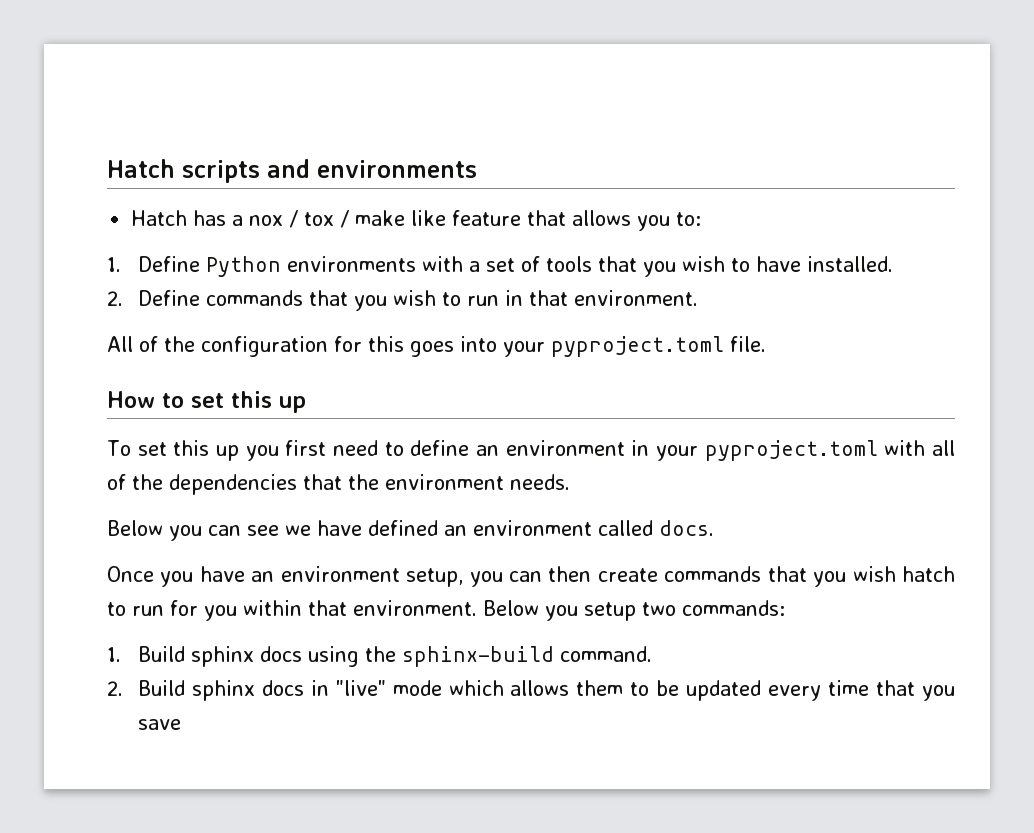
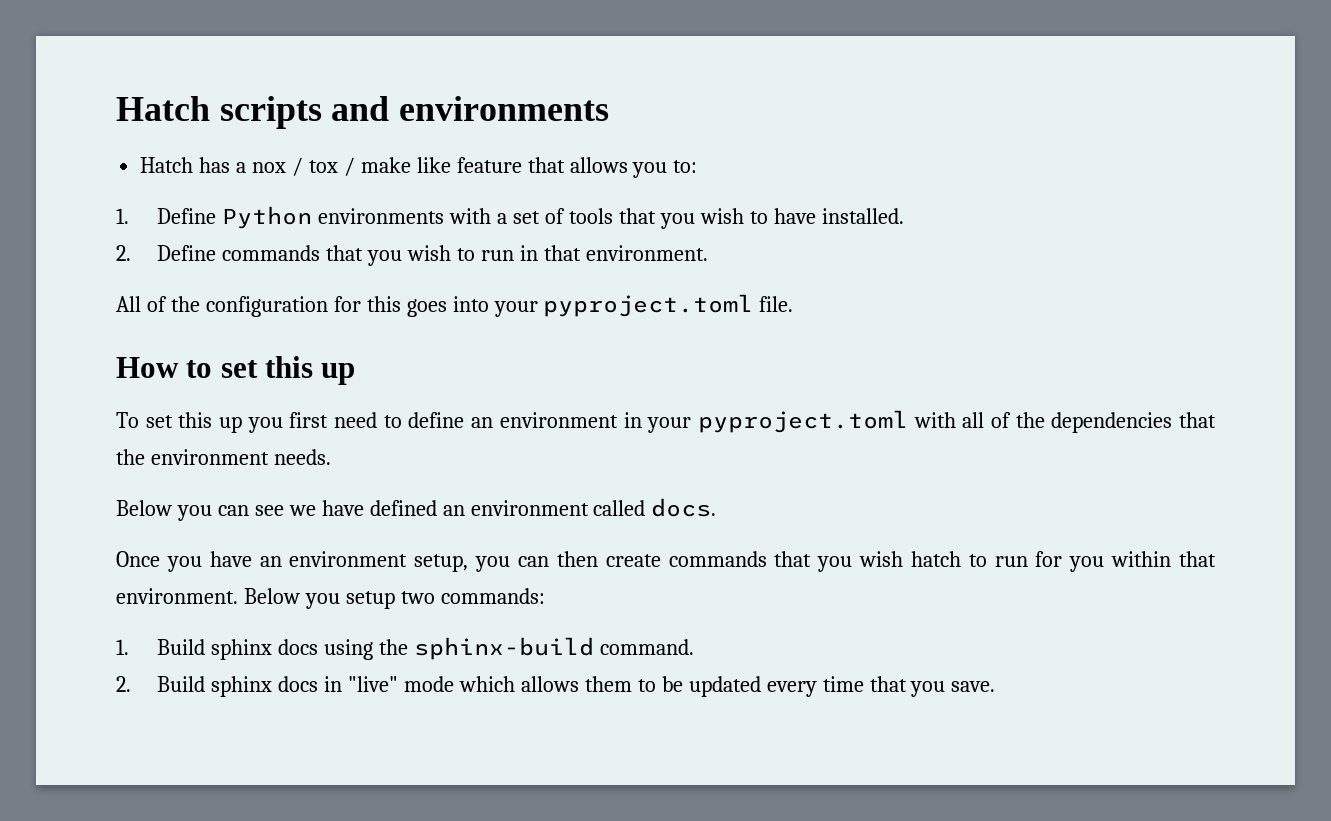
[137,719,181,730] save -> [951,681,996,692] save.

